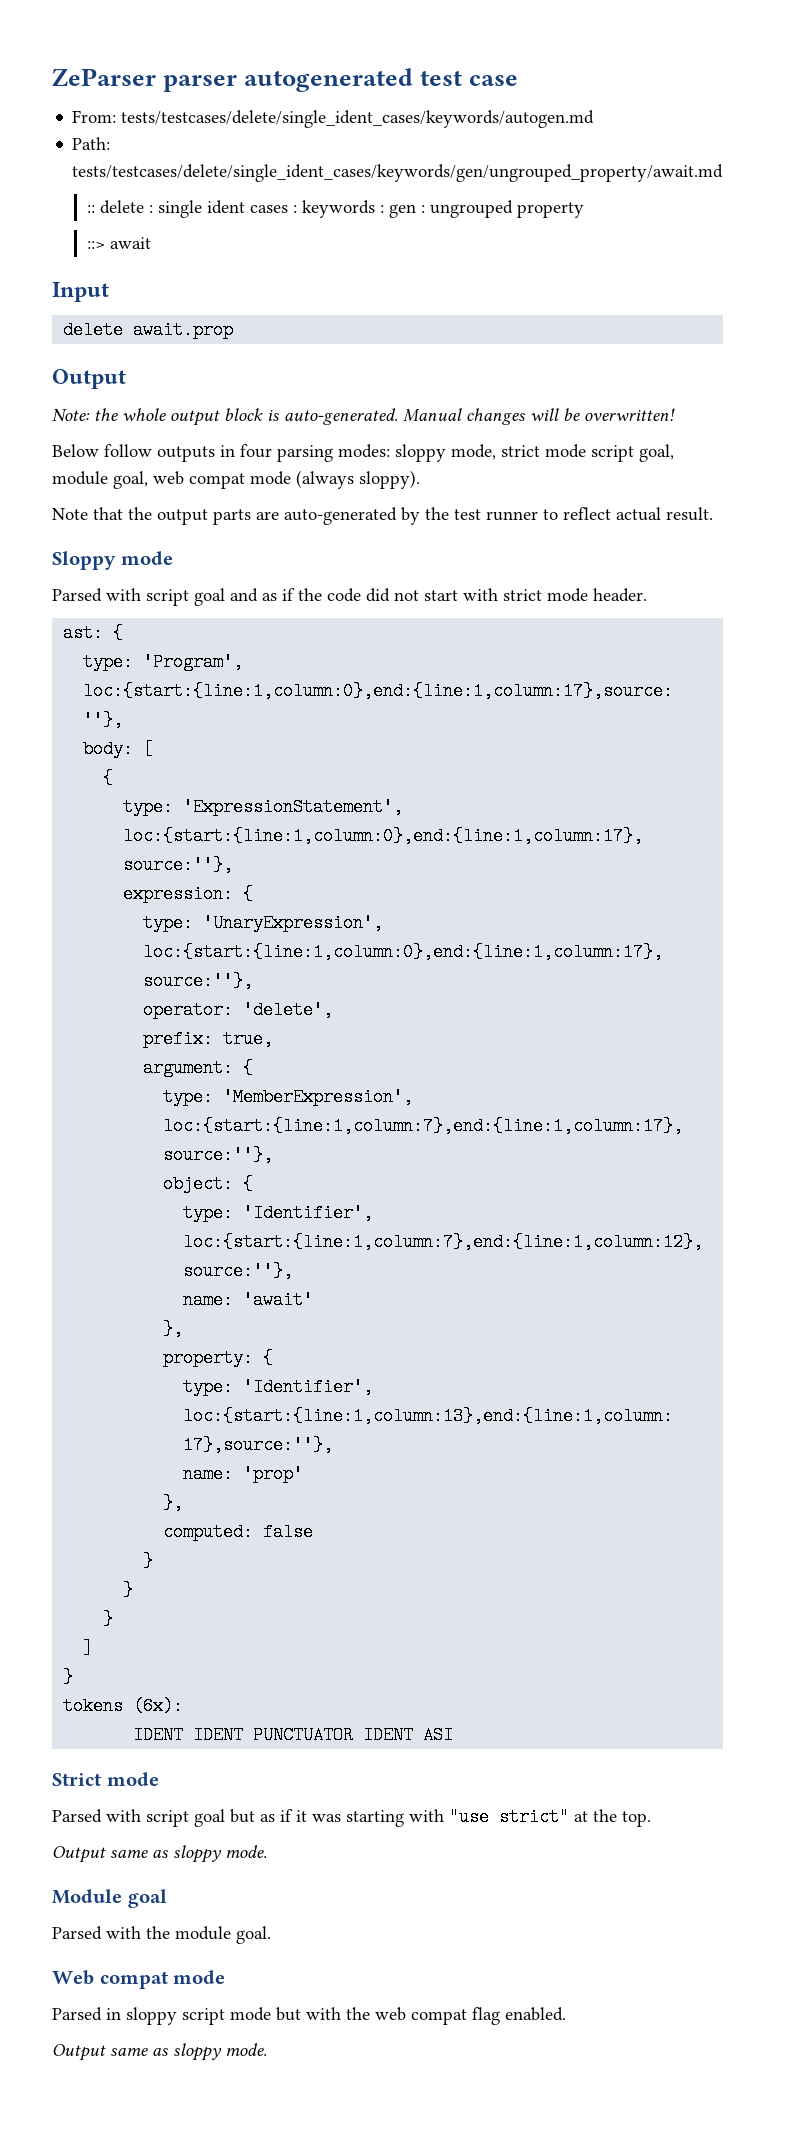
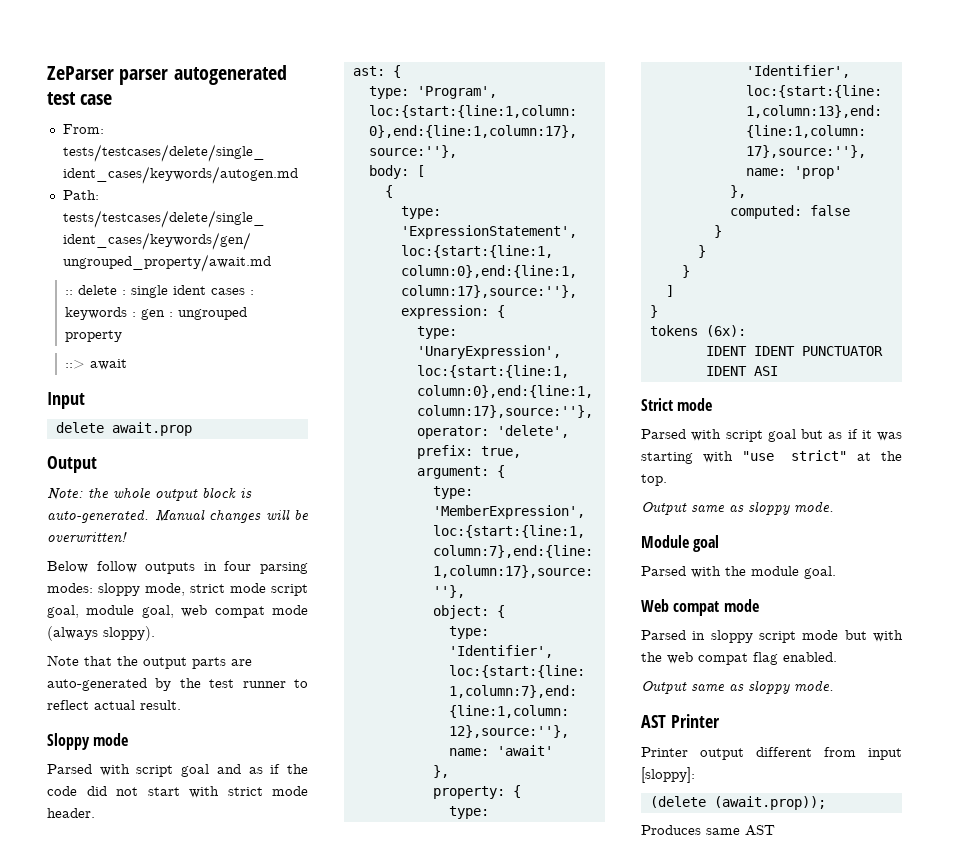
(267, 2049) none -> [641,714,720,728] [641,747,902,760] [641,767,695,783] [649,796,826,810] [641,825,775,836] // AST Printer // Printer output different from input [sloppy]: // (delete (await.prop)); // Produces same AST

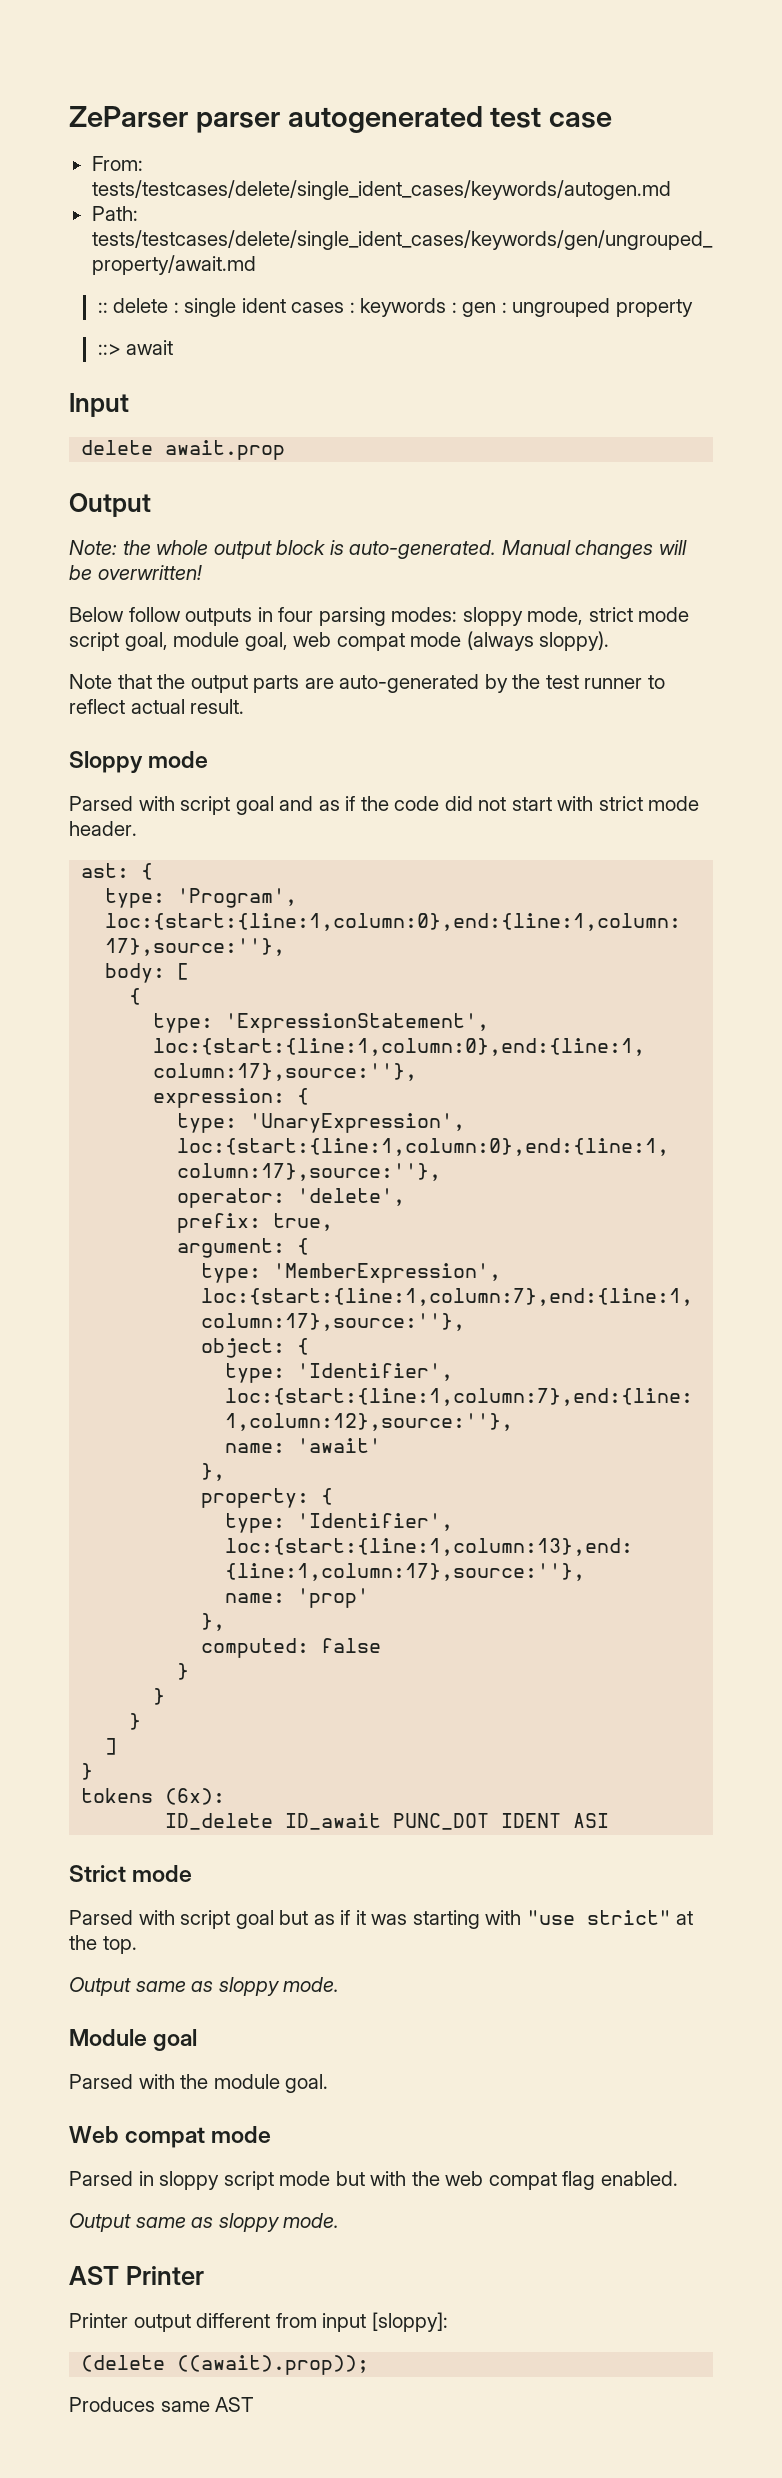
[705,346,883,356] IDENT IDENT PUNCTUATOR -> [165,1813,490,1830] ID_delete ID_await PUNC_DOT
[713,796,826,810] (await.prop)); -> [177,2355,370,2375] ((await).prop));

